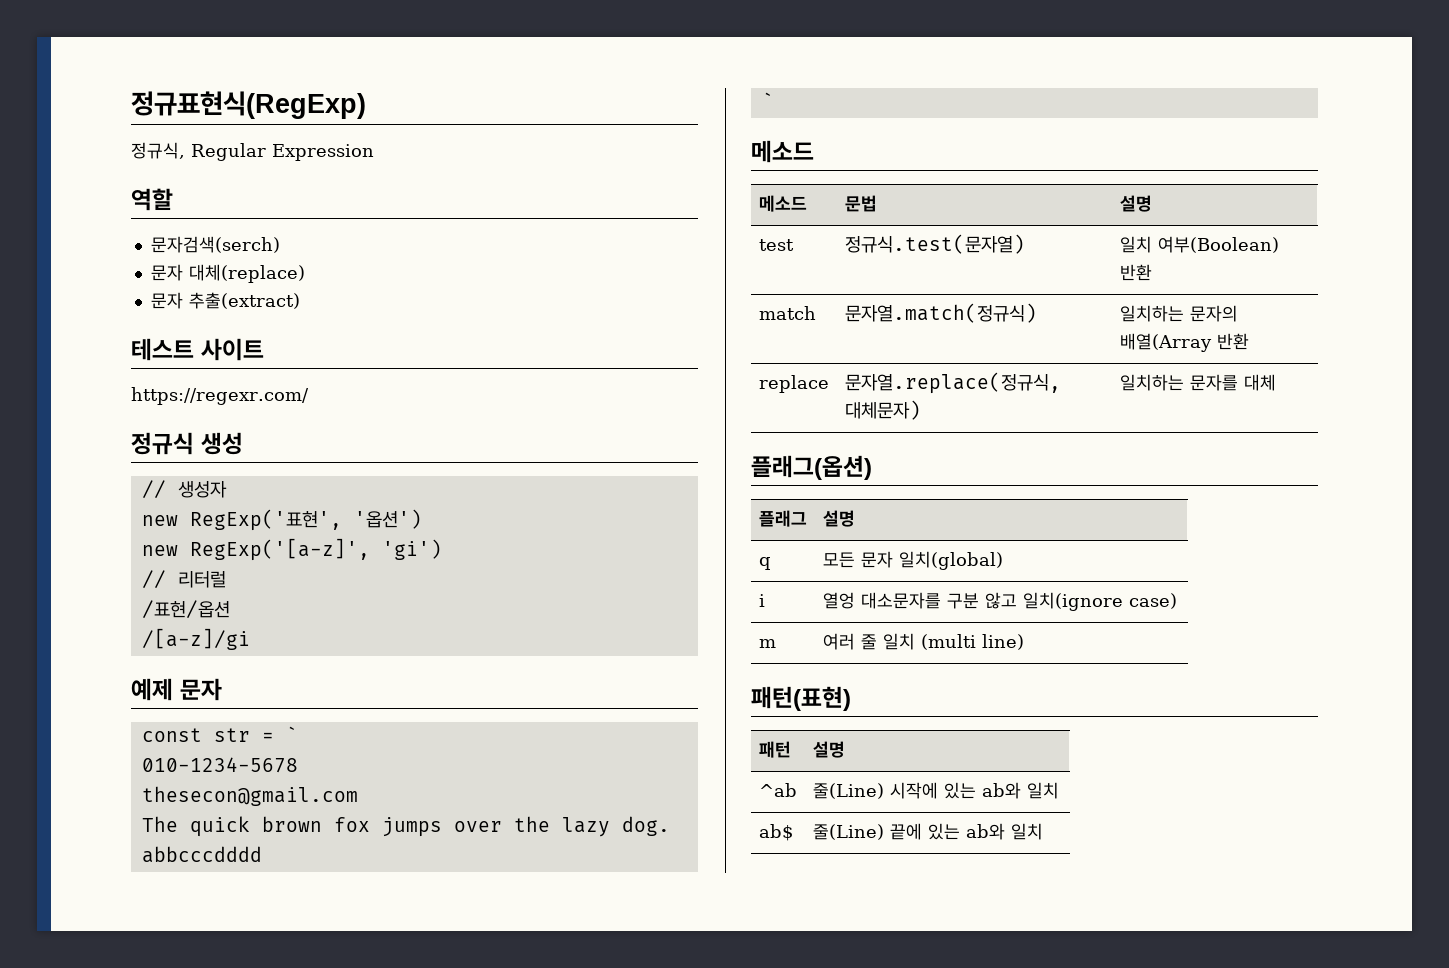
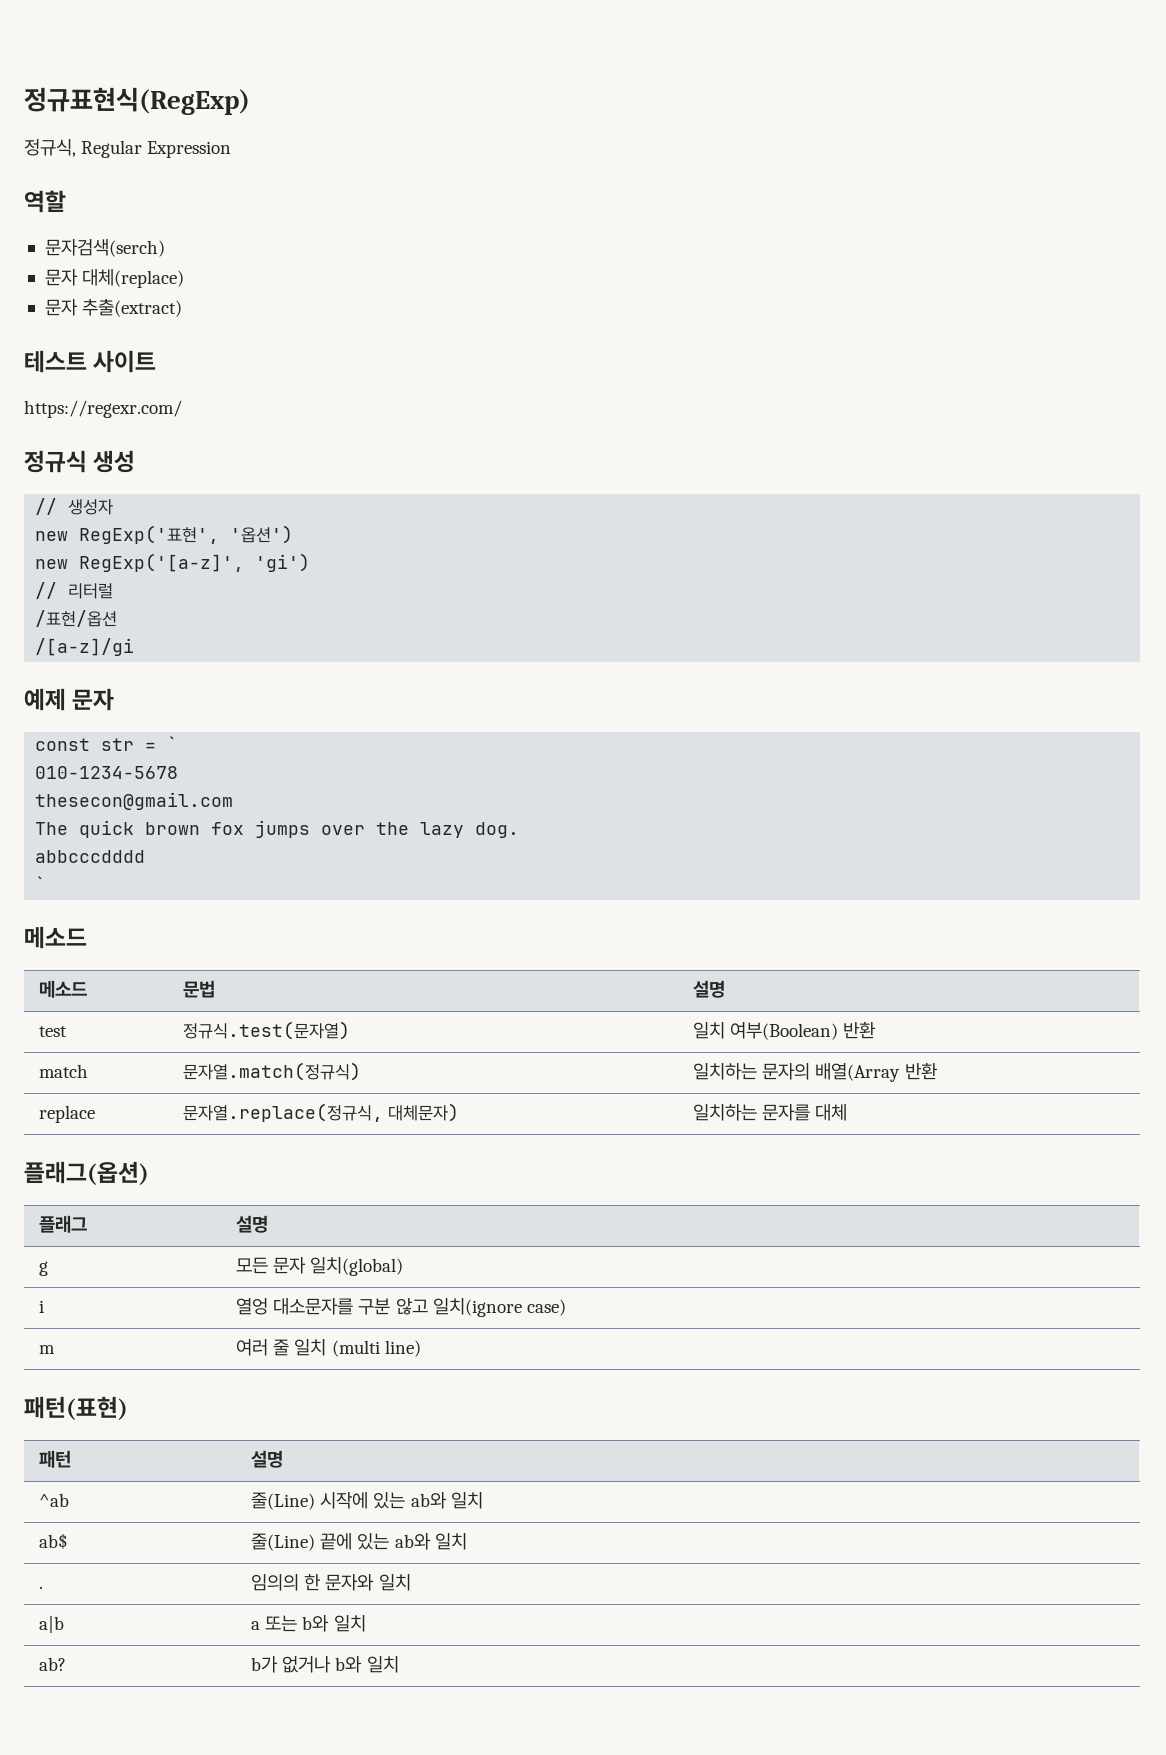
[758,557,771,570] q -> [39,1261,49,1276] g
(1043, 831) none -> [39,1586,44,1589] [251,1574,411,1591] [39,1616,65,1633] [251,1615,366,1632] [39,1657,67,1671] [251,1656,399,1673] // . | 임의의 한 문자와 일치 // a|b | a 또는 b와 일치 // ab? | b가 없거나 b와 일치

